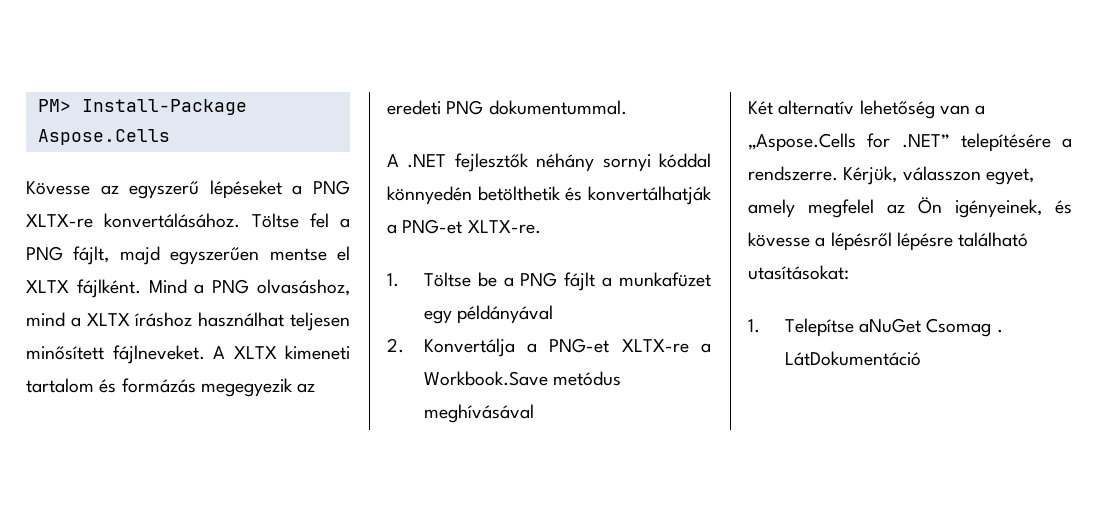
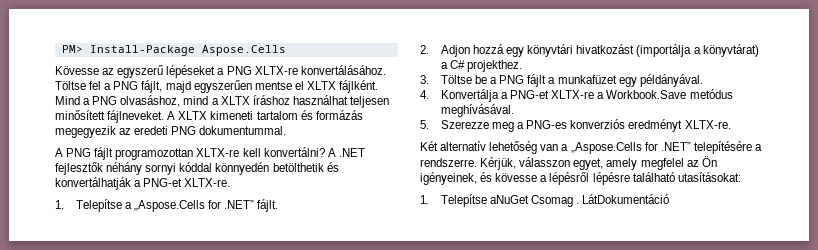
(399, 160) none -> [66,147,336,160] PNG fájlt programozottan XLTX-re kell konvertálni? A
(399, 280) none -> [75,199,279,212] [420,44,759,57] [440,60,523,72] [420,75,429,84] Telepítse a „Aspose.Cells for .NET” fájlt. // 2. Adjon hozzá egy könyvtári hivatkozást (importálja a könyvtárat) a C# projekthez. // 3.
[457,305,554,324] [387,338,404,353] példányával // 2. -> [639,74,703,87] [420,90,429,99] példányával. // 4.
[423,404,534,423] meghívásával -> [440,104,514,117] [420,119,731,132] meghívásával. // 5. Szerezze meg a PNG-es konverziós eredményt XLTX-re.

